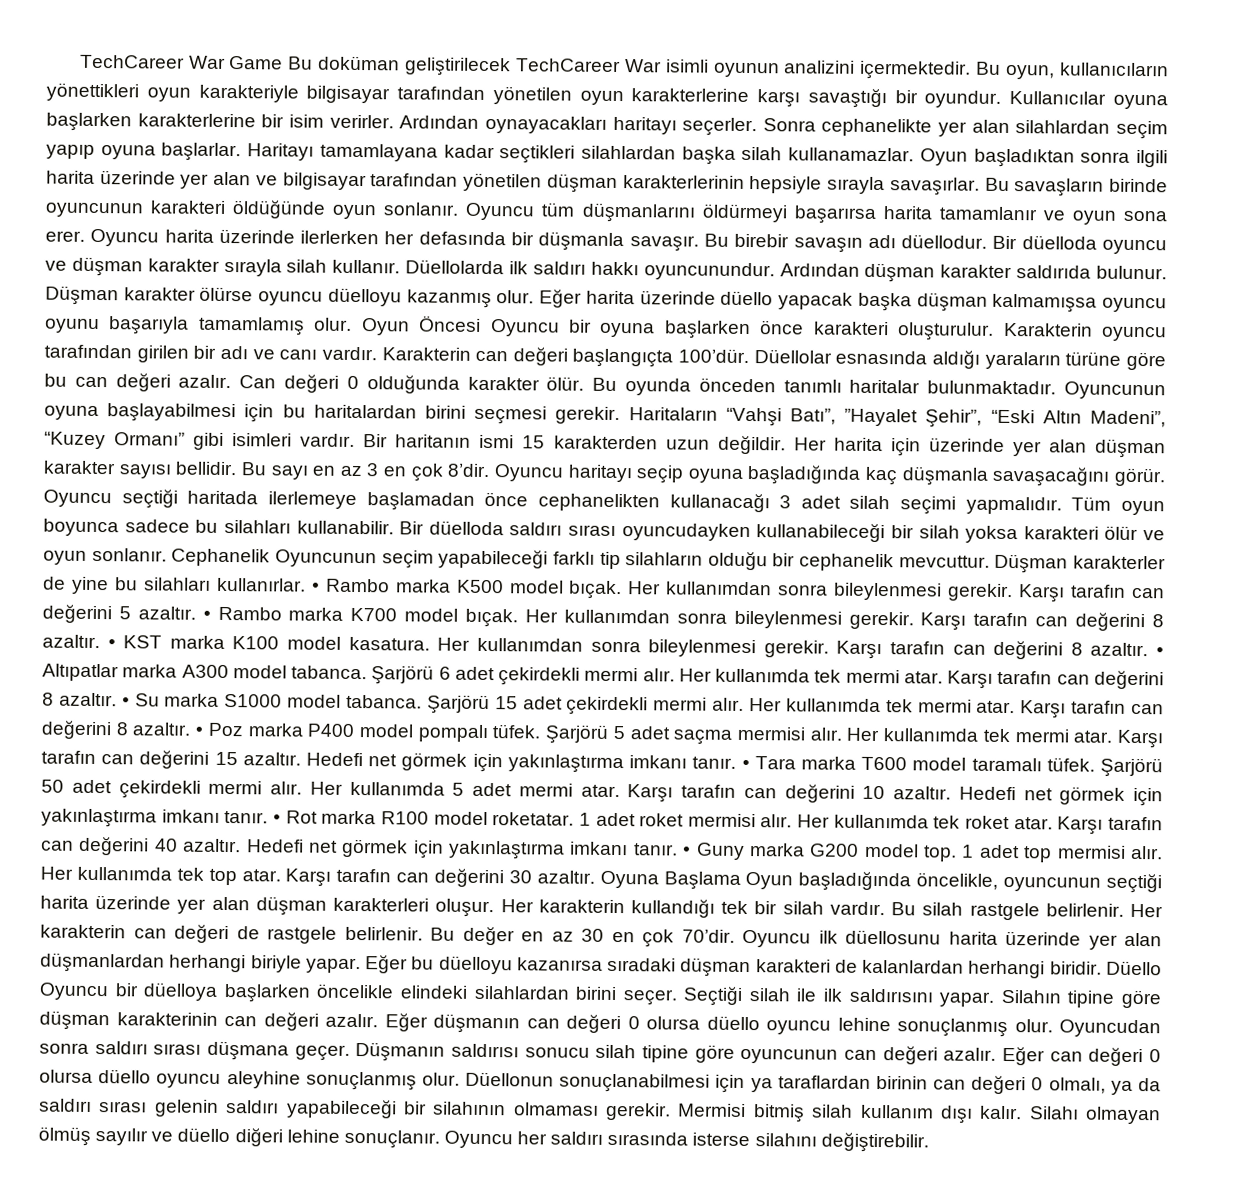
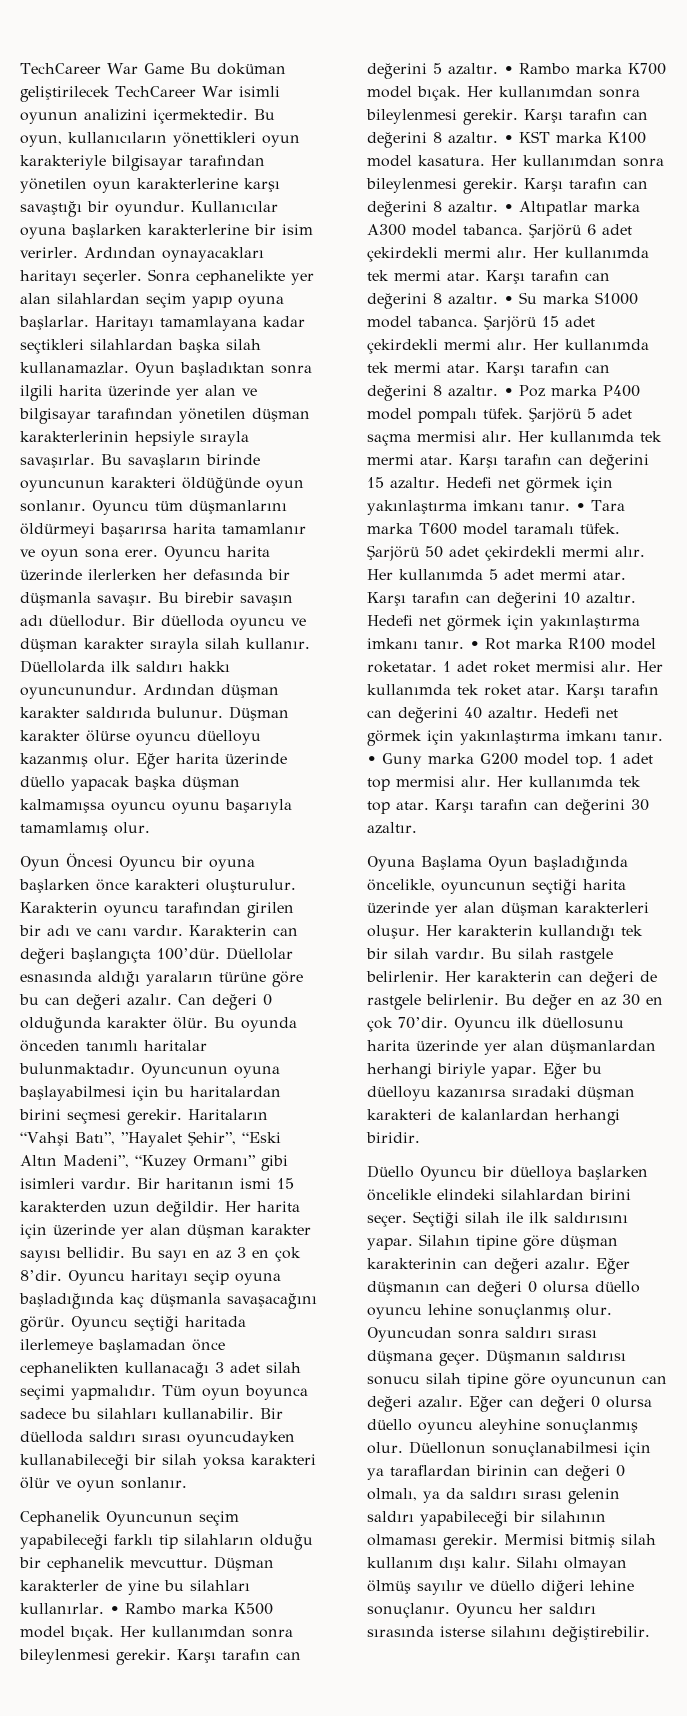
(353, 324) none -> (150, 828) //
(167, 554) none -> (187, 1483) //
(595, 877) none -> (417, 828) //
(1102, 968) none -> (420, 1137) //

